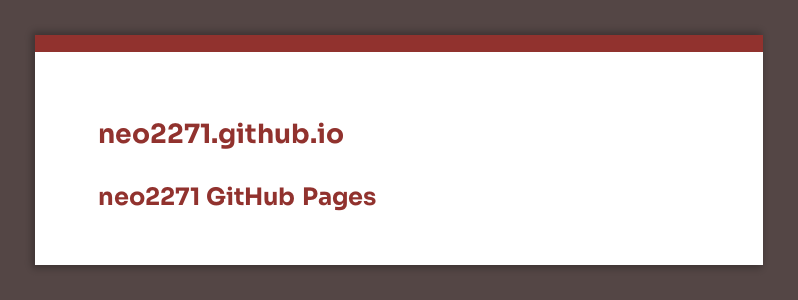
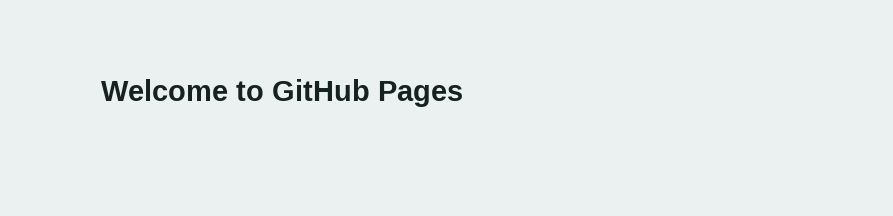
[98,122,344,149] [98,186,200,206] neo2271.github.io // neo2271 -> [101,79,264,101] Welcome to

